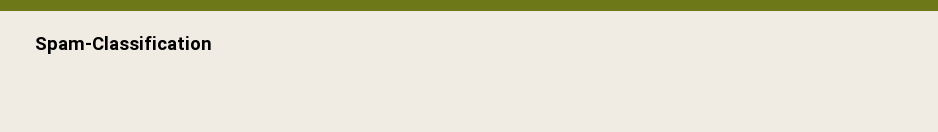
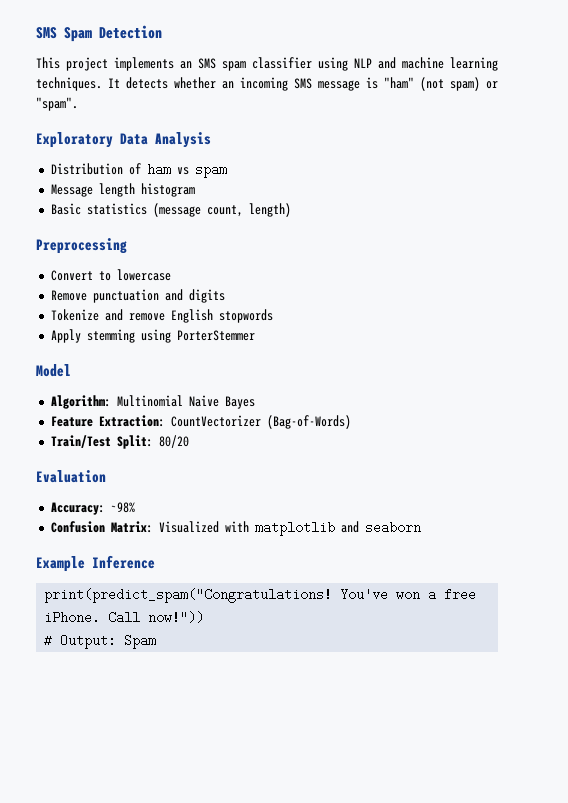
[35,36,212,54] Spam-Classification -> [36,25,162,42] [36,57,498,71] [36,77,498,91] [36,97,78,111] [36,132,211,148] [50,163,227,178] [50,183,195,197] [50,203,291,217] [36,238,127,254] [50,269,171,281] [50,289,225,303] [50,309,273,323] [50,329,255,343] [36,364,71,377] [50,395,255,409] [50,415,351,429] [50,435,189,449] [36,470,106,483] [50,502,135,515] [50,521,421,536] [36,555,155,572] [44,588,477,603] [44,611,205,624] [44,634,157,649] SMS Spam Detection // This project implements an SMS spam classifier using NLP and machine learning techniques. It detects whether an incoming SMS message is "ham" (not spam) or "spam". // Exploratory Data Analysis // Distribution of ham vs spam // Message length histogram // Basic statistics (message count, length) // Preprocessing // Convert to lowercase // Remove punctuation and digits // Tokenize and remove English stopwords // Apply stemming using PorterStemmer // Model // Algorithm: Multinomial Naive Bayes // Feature Extraction: CountVectorizer (Bag-of-Words) // Train/Test Split: 80/20 // Evaluation // Accuracy: ~98% // Confusion Matrix: Visualized with matplotlib and seaborn // Example Inference // print(predict_spam("Congratulations! You've won a free iPhone. Call now!")) // # Output: Spam

